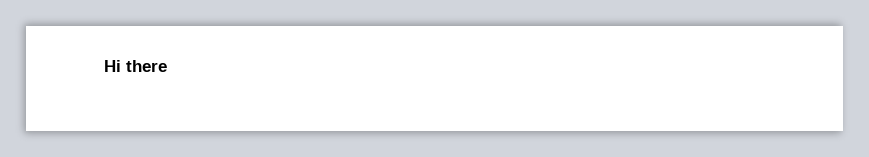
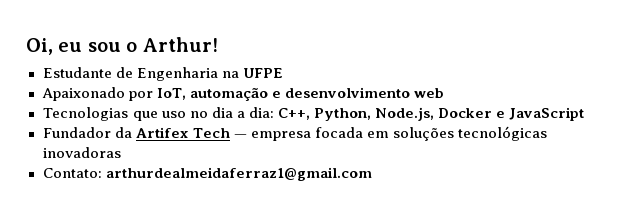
[104,60,167,72] Hi there -> [26,37,218,55] [42,67,282,81] [41,87,444,101] [42,107,585,121] [42,126,547,141] [42,147,121,158] [42,167,372,181] Oi, eu sou o Arthur! // Estudante de Engenharia na UFPE // Apaixonado por IoT, automação e desenvolvimento web // Tecnologias que uso no dia a dia: C++, Python, Node.js, Docker e JavaScript // Fundador da Artifex Tech — empresa focada em soluções tecnológicas inovadoras // Contato: arthurdealmeidaferraz1@gmail.com

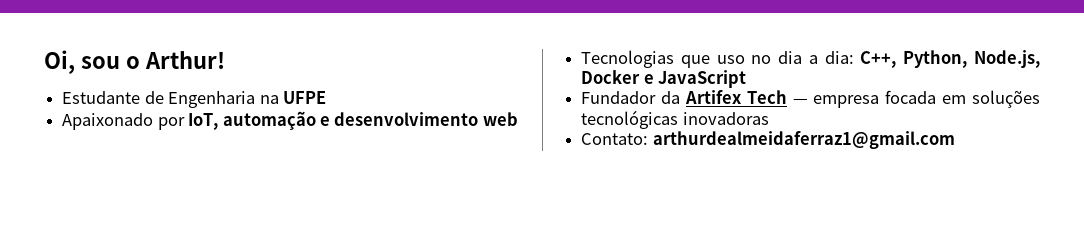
[58,42,83,52] eu -> (75, 62) none

